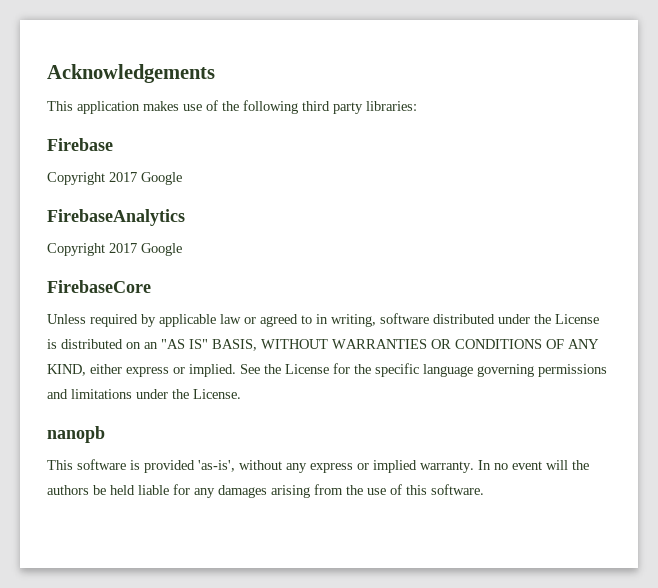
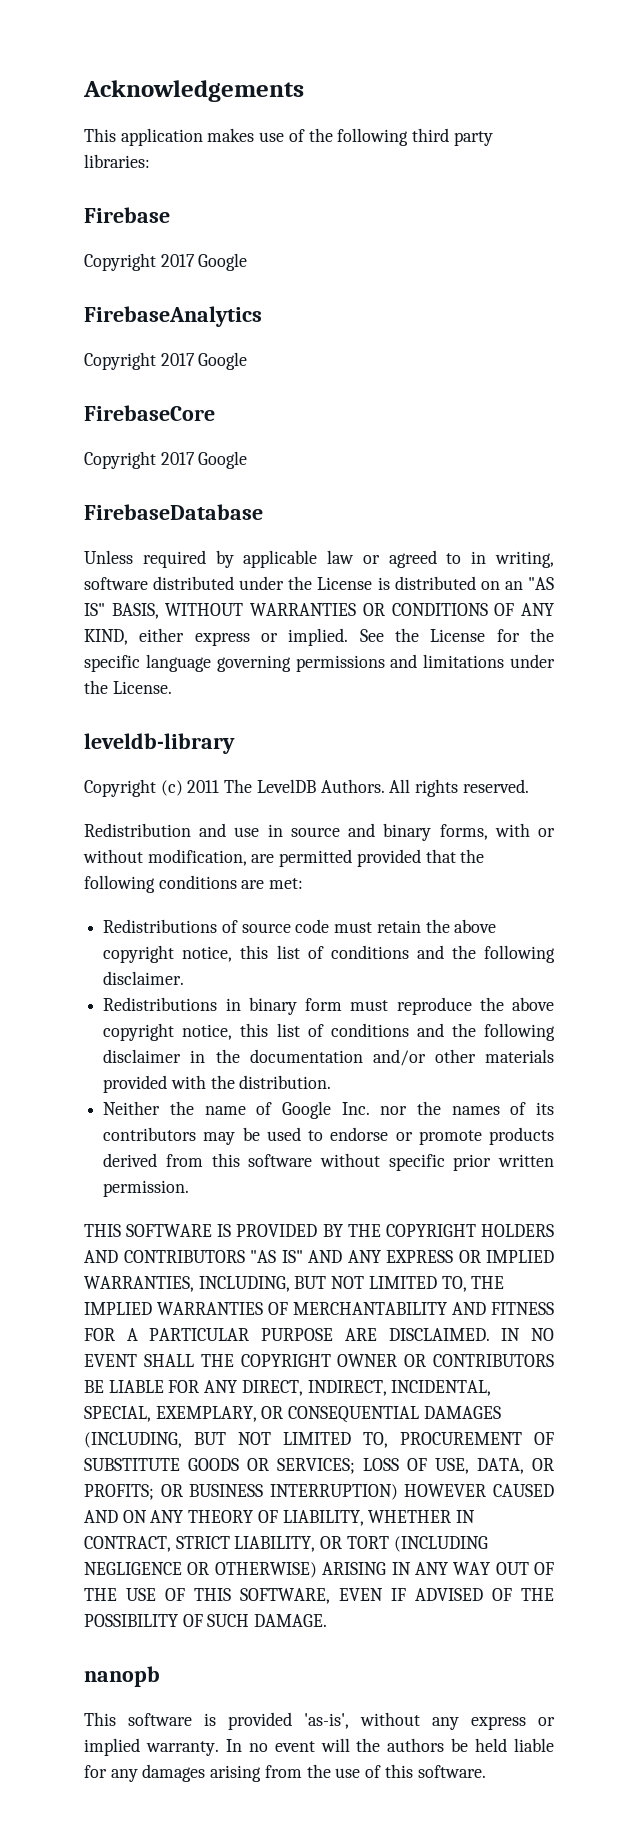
(151, 286) none -> [84,451,248,469] [84,504,263,520] // Copyright 2017 Google // FirebaseDatabase
(241, 394) none -> [84,733,235,754] [84,779,529,797] [84,823,555,841] [83,849,485,867] [84,875,304,893] [103,919,497,933] [103,945,555,963] [103,971,185,985] [103,997,554,1015] [103,1023,555,1041] [103,1049,554,1066] [103,1075,332,1093] [103,1101,554,1119] [103,1127,554,1145] [103,1153,554,1171] [103,1180,190,1197] [84,1224,554,1237] [84,1250,554,1263] [84,1276,505,1292] [84,1302,554,1315] [84,1328,554,1341] [84,1354,554,1367] [84,1380,492,1396] [84,1406,501,1423] [84,1432,554,1448] [84,1458,554,1474] [84,1484,554,1500] [84,1510,476,1526] [84,1536,488,1552] [84,1562,554,1578] [84,1588,554,1604] [84,1614,328,1627] // leveldb-library // Copyright (c) 2011 The LevelDB Authors. All rights reserved. // Redistribution and use in source and binary forms, with or without modification, are permitted provided that the following conditions are met: // Redistributions of source code must retain the above copyright notice, this list of conditions and the following disclaimer. // Redistributions in binary form must reproduce the above copyright notice, this list of conditions and the following disclaimer in the documentation and/or other materials provided with the distribution. // Neither the name of Google Inc. nor the names of its contributors may be used to endorse or promote products derived from this software without specific prior written permission. // THIS SOFTWARE IS PROVIDED BY THE COPYRIGHT HOLDERS AND CONTRIBUTORS "AS IS" AND ANY EXPRESS OR IMPLIED WARRANTIES, INCLUDING, BUT NOT LIMITED TO, THE IMPLIED WARRANTIES OF MERCHANTABILITY AND FITNESS FOR A PARTICULAR PURPOSE ARE DISCLAIMED. IN NO EVENT SHALL THE COPYRIGHT OWNER OR CONTRIBUTORS BE LIABLE FOR ANY DIRECT, INDIRECT, INCIDENTAL, SPECIAL, EXEMPLARY, OR CONSEQUENTIAL DAMAGES (INCLUDING, BUT NOT LIMITED TO, PROCUREMENT OF SUBSTITUTE GOODS OR SERVICES; LOSS OF USE, DATA, OR PROFITS; OR BUSINESS INTERRUPTION) HOWEVER CAUSED AND ON ANY THEORY OF LIABILITY, WHETHER IN CONTRACT, STRICT LIABILITY, OR TORT (INCLUDING NEGLIGENCE OR OTHERWISE) ARISING IN ANY WAY OUT OF THE USE OF THIS SOFTWARE, EVEN IF ADVISED OF THE POSSIBILITY OF SUCH DAMAGE.

